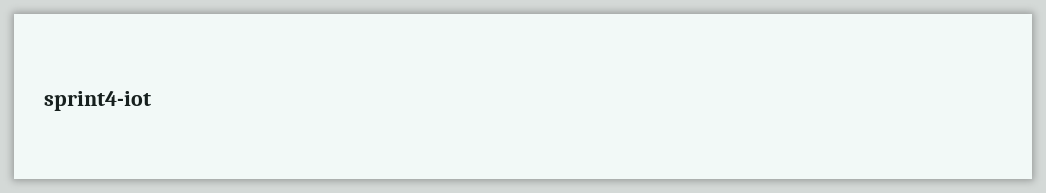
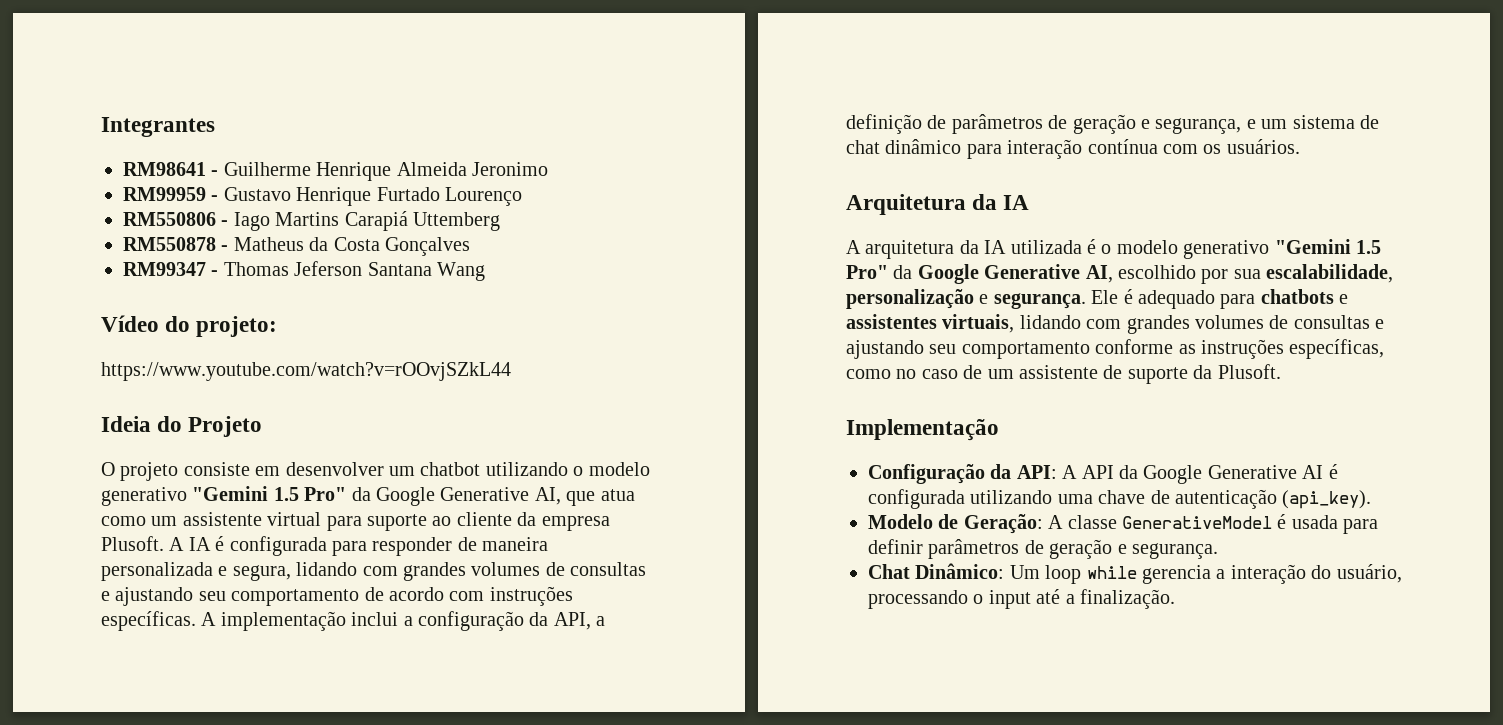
[44,91,151,111] sprint4-iot -> [101,117,215,137] [123,162,548,181] [123,187,522,206] [123,211,500,231] [123,237,470,256] [123,261,485,281] [101,315,278,337] [101,362,511,381] [101,416,263,437] [101,462,650,481] [101,486,635,506] [101,512,610,531] [101,536,549,556] [101,562,647,581] [101,586,573,606] [101,611,606,631] [846,114,1379,134] [846,139,1300,159] [846,194,1030,215] [846,239,1381,259] [846,264,1394,284] [846,289,1349,309] [846,314,1385,334] [846,339,1385,359] [846,364,1281,384] [846,419,999,441] [868,464,1338,484] [868,489,1372,509] [868,514,1379,534] [868,539,1218,559] [868,563,1402,584] [868,589,1175,609] Integrantes // RM98641 - Guilherme Henrique Almeida Jeronimo // RM99959 - Gustavo Henrique Furtado Lourenço // RM550806 - Iago Martins Carapiá Uttemberg // RM550878 - Matheus da Costa Gonçalves // RM99347 - Thomas Jeferson Santana Wang // Vídeo do projeto: // https://www.youtube.com/watch?v=rOOvjSZkL44 // Ideia do Projeto // O projeto consiste em desenvolver um chatbot utilizando o modelo generativo "Gemini 1.5 Pro" da Google Generative AI, que atua como um assistente virtual para suporte ao cliente da empresa Plusoft. A IA é configurada para responder de maneira personalizada e segura, lidando com grandes volumes de consultas e ajustando seu comportamento de acordo com instruções específicas. A implementação inclui a configuração da API, a definição de parâmetros de geração e segurança, e um sistema de chat dinâmico para interação contínua com os usuários. // Arquitetura da IA // A arquitetura da IA utilizada é o modelo generativo "Gemini 1.5 Pro" da Google Generative AI, escolhido por sua escalabilidade, personalização e segurança. Ele é adequado para chatbots e assistentes virtuais, lidando com grandes volumes de consultas e ajustando seu comportamento conforme as instruções específicas, como no caso de um assistente de suporte da Plusoft. // Implementação // Configuração da API: A API da Google Generative AI é configurada utilizando uma chave de autenticação (api_key). // Modelo de Geração: A classe GenerativeModel é usada para definir parâmetros de geração e segurança. // Chat Dinâmico: Um loop while gerencia a interação do usuário, processando o input até a finalização.

